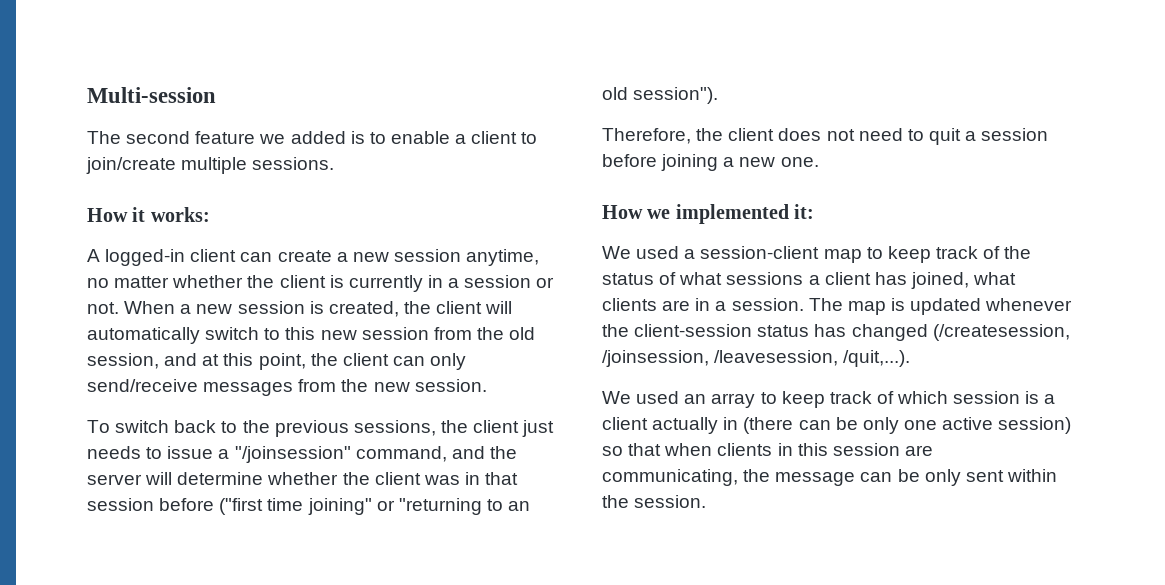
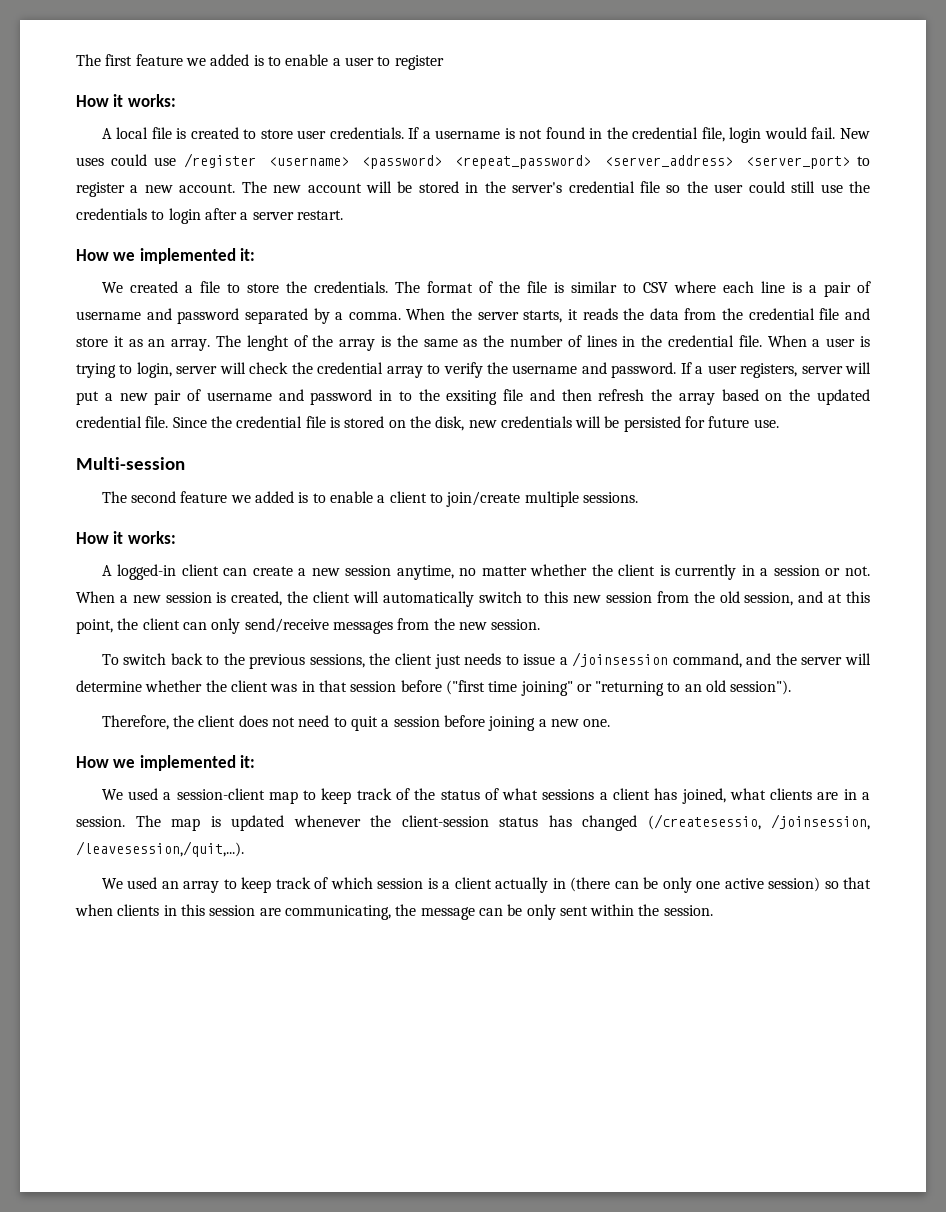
(87, 95) none -> [76,54,444,70] [76,94,176,107] [101,127,870,143] [76,153,870,169] [76,181,871,197] [76,208,343,224] [76,248,256,264] [101,281,871,297] [76,308,871,324] [76,335,870,351] [76,362,872,378] [76,389,871,405] [76,416,779,432] The first feature we added is to enable a user to register // How it works: // A local file is created to store user credentials. If a username is not found in the credential file, login would fail. New uses could use /register <username> <password> <repeat_password> <server_address> <server_port> to register a new account. The new account will be stored in the server's credential file so the user could still use the credentials to login after a server restart. // How we implemented it: // We created a file to store the credentials. The format of the file is similar to CSV where each line is a pair of username and password separated by a comma. When the server starts, it reads the data from the credential file and store it as an array. The lenght of the array is the same as the number of lines in the credential file. When a user is trying to login, server will check the credential array to verify the username and password. If a user registers, server will put a new pair of username and password in to the exsiting file and then refresh the array based on the updated credential file. Since the credential file is stored on the disk, new credentials will be persisted for future use. //
[234,446,351,463] "/joinsession" -> [572,652,669,667] /joinsession
[932,324,1070,341] [602,350,911,367] (/createsession, /joinsession, /leavesession, /quit,...). -> [647,814,870,830] [76,841,244,857] (/createsessio, /joinsession, /leavesession,/quit,...).

